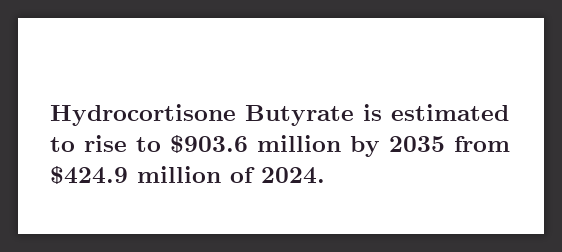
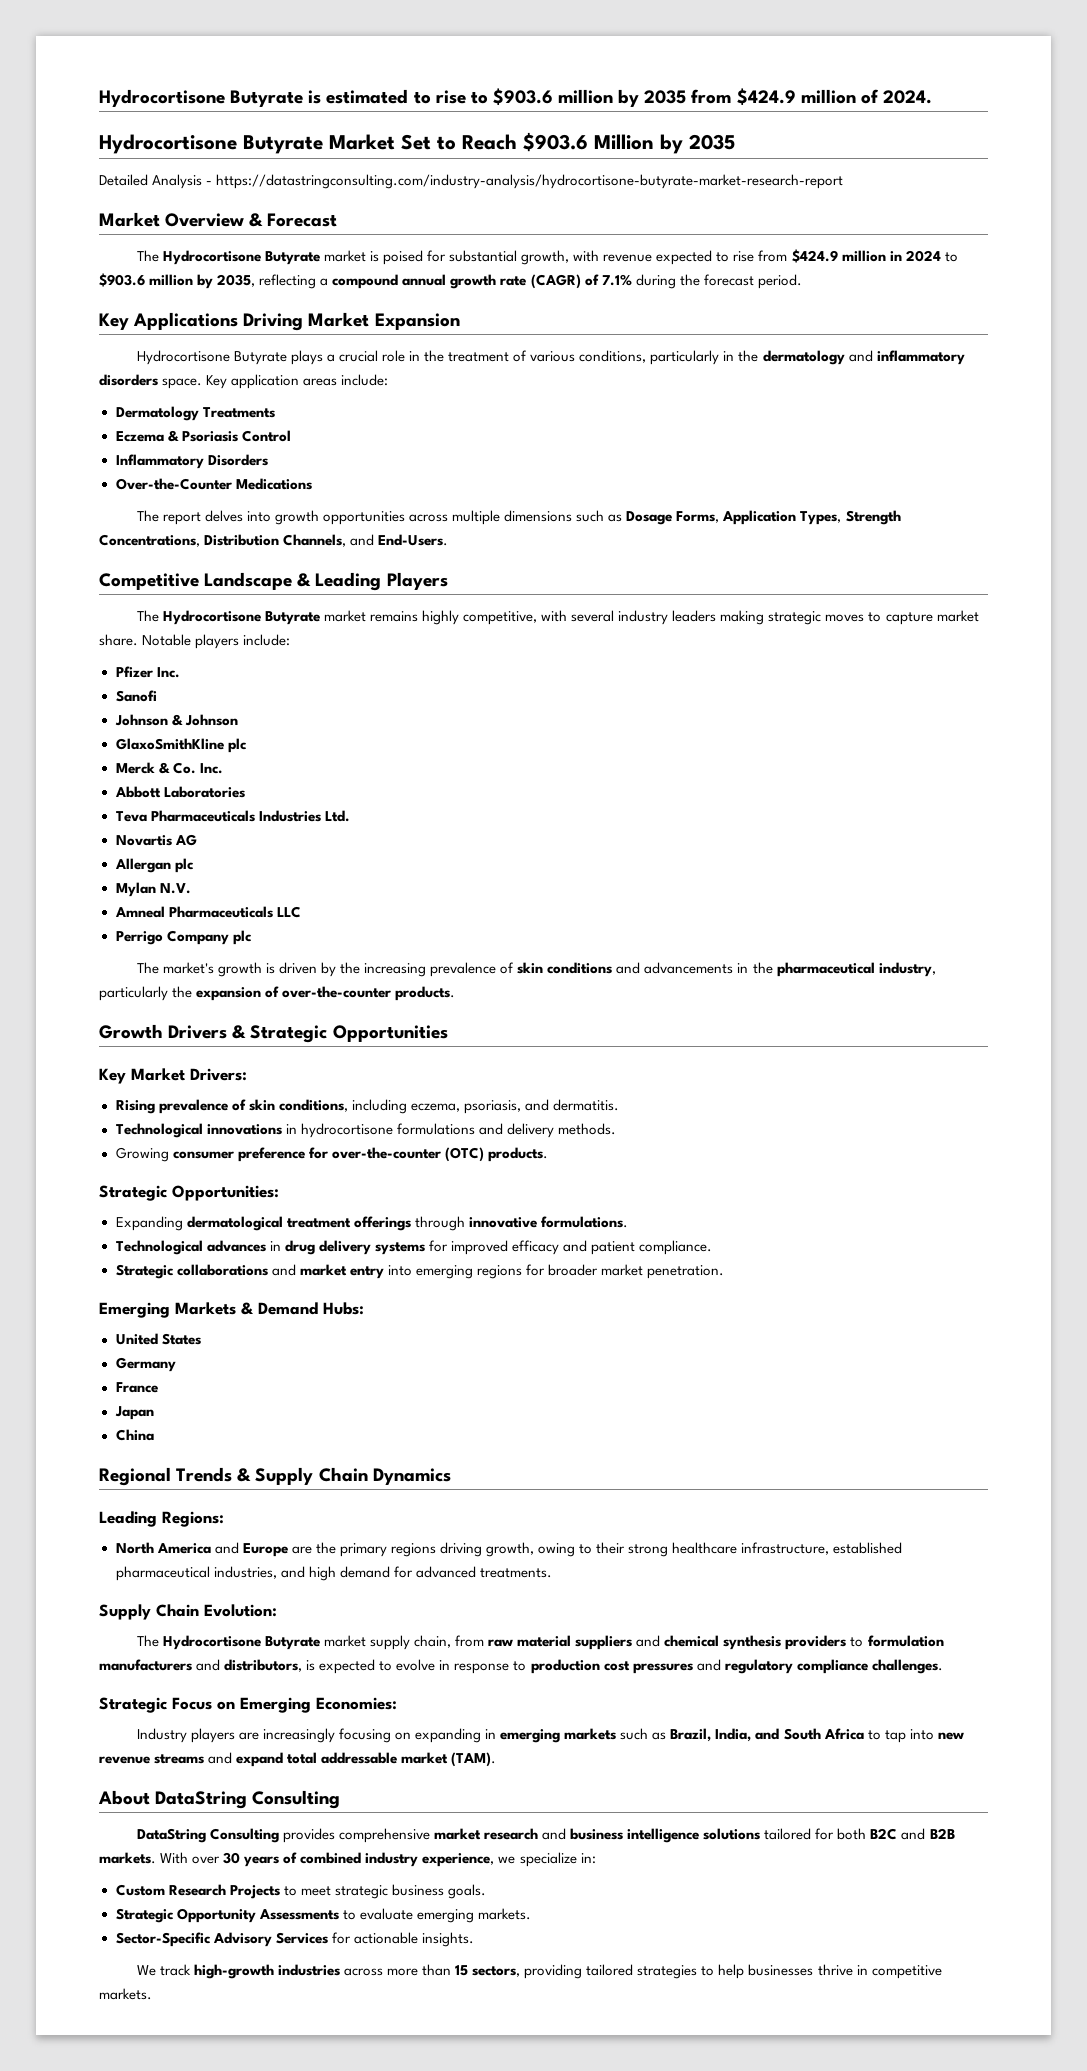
(325, 175) none -> [99,132,735,154] [99,174,844,189] [99,212,338,227] [136,249,958,265] [99,273,802,289] [99,312,460,331] [136,350,965,365] [99,374,389,389] [115,406,275,421] [115,430,291,442] [115,454,268,469] [115,478,312,490] [136,510,901,525] [99,534,449,547] [99,572,448,591] [136,610,979,625] [99,634,291,649] [115,666,180,678] [115,690,157,702] [114,714,238,726] [115,738,247,753] [115,762,223,774] [114,786,245,798] [115,810,350,822] [115,834,197,846] [114,858,194,873] [115,882,191,897] [114,906,301,918] [115,930,252,945] [136,962,936,977] [99,986,456,1001] [99,1024,448,1043] [99,1068,247,1084] [115,1099,619,1114] [115,1123,616,1138] [115,1147,548,1162] [99,1185,279,1201] [115,1216,628,1231] [115,1240,713,1255] [115,1264,725,1279] [99,1302,364,1318] [115,1333,201,1345] [115,1357,176,1372] [115,1382,158,1393] [114,1406,154,1420] [115,1429,154,1441] [99,1467,451,1486] [99,1511,224,1527] [115,1542,903,1557] [115,1566,552,1581] [99,1604,277,1620] [136,1635,944,1650] [99,1659,943,1674] [99,1697,397,1713] [136,1728,964,1743] [99,1752,497,1767] [98,1790,341,1809] [136,1828,955,1843] [99,1852,596,1867] [115,1884,486,1899] [115,1908,531,1923] [115,1932,474,1947] [136,1964,942,1979] [99,1988,152,2000] // Hydrocortisone Butyrate Market Set to Reach $903.6 Million by 2035 // Detailed Analysis - https://datastringconsulting.com/industry-analysis/hydrocortisone-butyrate-market-research-report // Market Overview & Forecast // The Hydrocortisone Butyrate market is poised for substantial growth, with revenue expected to rise from $424.9 million in 2024 to $903.6 million by 2035, reflecting a compound annual growth rate (CAGR) of 7.1% during the forecast period. // Key Applications Driving Market Expansion // Hydrocortisone Butyrate plays a crucial role in the treatment of various conditions, particularly in the dermatology and inflammatory disorders space. Key application areas include: // Dermatology Treatments // Eczema & Psoriasis Control // Inflammatory Disorders // Over-the-Counter Medications // The report delves into growth opportunities across multiple dimensions such as Dosage Forms, Application Types, Strength Concentrations, Distribution Channels, and End-Users. // Competitive Landscape & Leading Players // The Hydrocortisone Butyrate market remains highly competitive, with several industry leaders making strategic moves to capture market share. Notable players include: // Pfizer Inc. // Sanofi // Johnson & Johnson // GlaxoSmithKline plc // Merck & Co. Inc. // Abbott Laboratories // Teva Pharmaceuticals Industries Ltd. // Novartis AG // Allergan plc // Mylan N.V. // Amneal Pharmaceuticals LLC // Perrigo Company plc // The market's growth is driven by the increasing prevalence of skin conditions and advancements in the pharmaceutical industry, particularly the expansion of over-the-counter products. // Growth Drivers & Strategic Opportunities // Key Market Drivers: // Rising prevalence of skin conditions, including eczema, psoriasis, and dermatitis. // Technological innovations in hydrocortisone formulations and delivery methods. // Growing consumer preference for over-the-counter (OTC) products. // Strategic Opportunities: // Expanding dermatological treatment offerings through innovative formulations. // Technological advances in drug delivery systems for improved efficacy and patient compliance. // Strategic collaborations and market entry into emerging regions for broader market penetration. // Emerging Markets & Demand Hubs: // United States // Germany // France // Japan // China // Regional Trends & Supply Chain Dynamics // Leading Regions: // North America and Europe are the primary regions driving growth, owing to their strong healthcare infrastructure, established pharmaceutical industries, and high demand for advanced treatments. // Supply Chain Evolution: // The Hydrocortisone Butyrate market supply chain, from raw material suppliers and chemical synthesis providers to formulation manufacturers and distributors, is expected to evolve in response to production cost pressures and regulatory compliance challenges. // Strategic Focus on Emerging Economies: // Industry players are increasingly focusing on expanding in emerging markets such as Brazil, India, and South Africa to tap into new revenue streams and expand total addressable market (TAM). // About DataString Consulting // DataString Consulting provides comprehensive market research and business intelligence solutions tailored for both B2C and B2B markets. With over 30 years of combined industry experience, we specialize in: // Custom Research Projects to meet strategic business goals. // Strategic Opportunity Assessments to evaluate emerging markets. // Sector-Specific Advisory Services for actionable insights. // We track high-growth industries across more than 15 sectors, providing tailored strategies to help businesses thrive in competitive markets.

